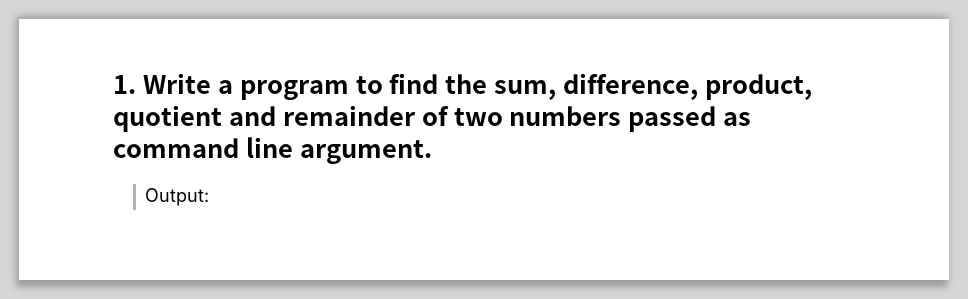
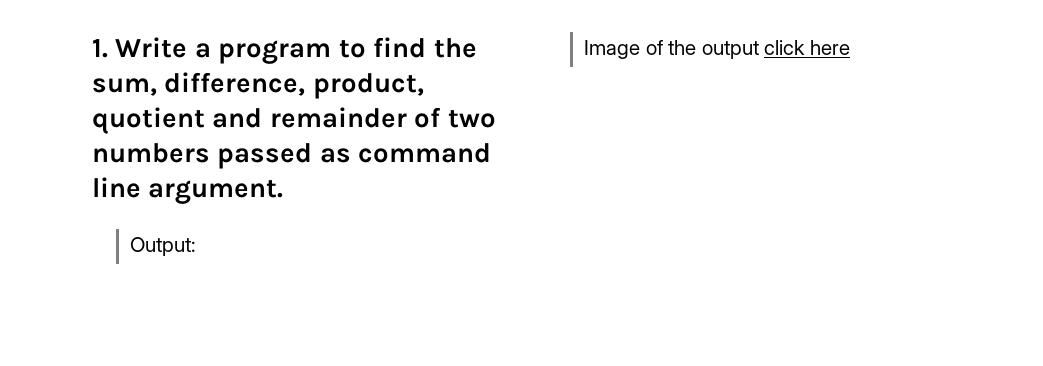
(210, 197) none -> [584,40,850,59] // Image of the output click here

